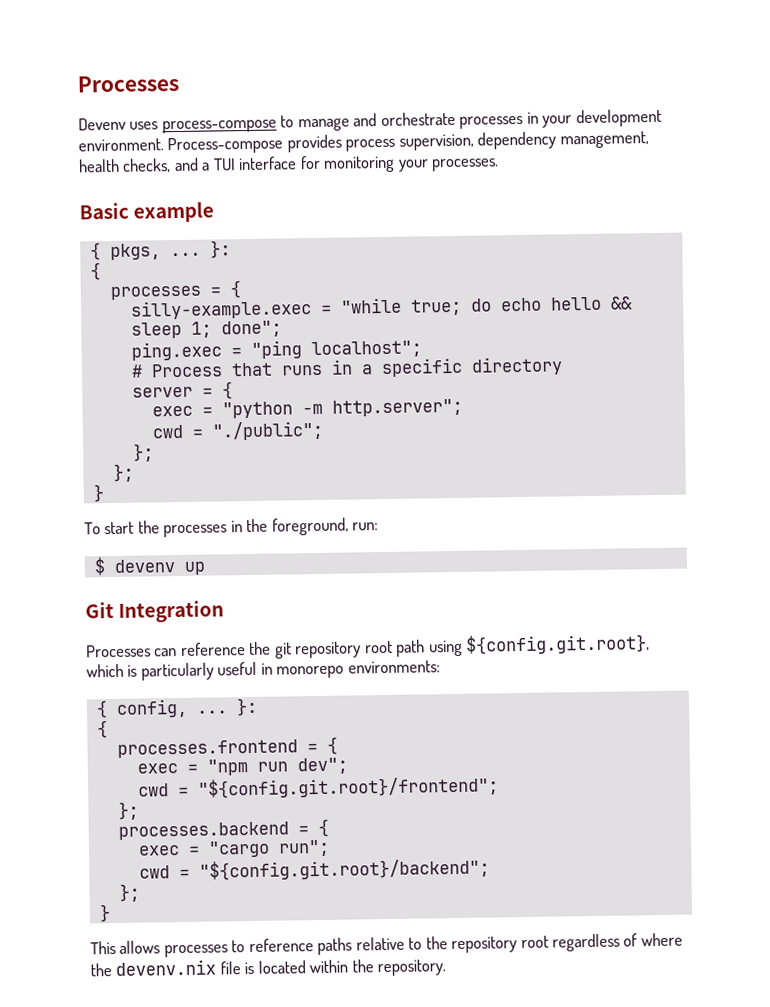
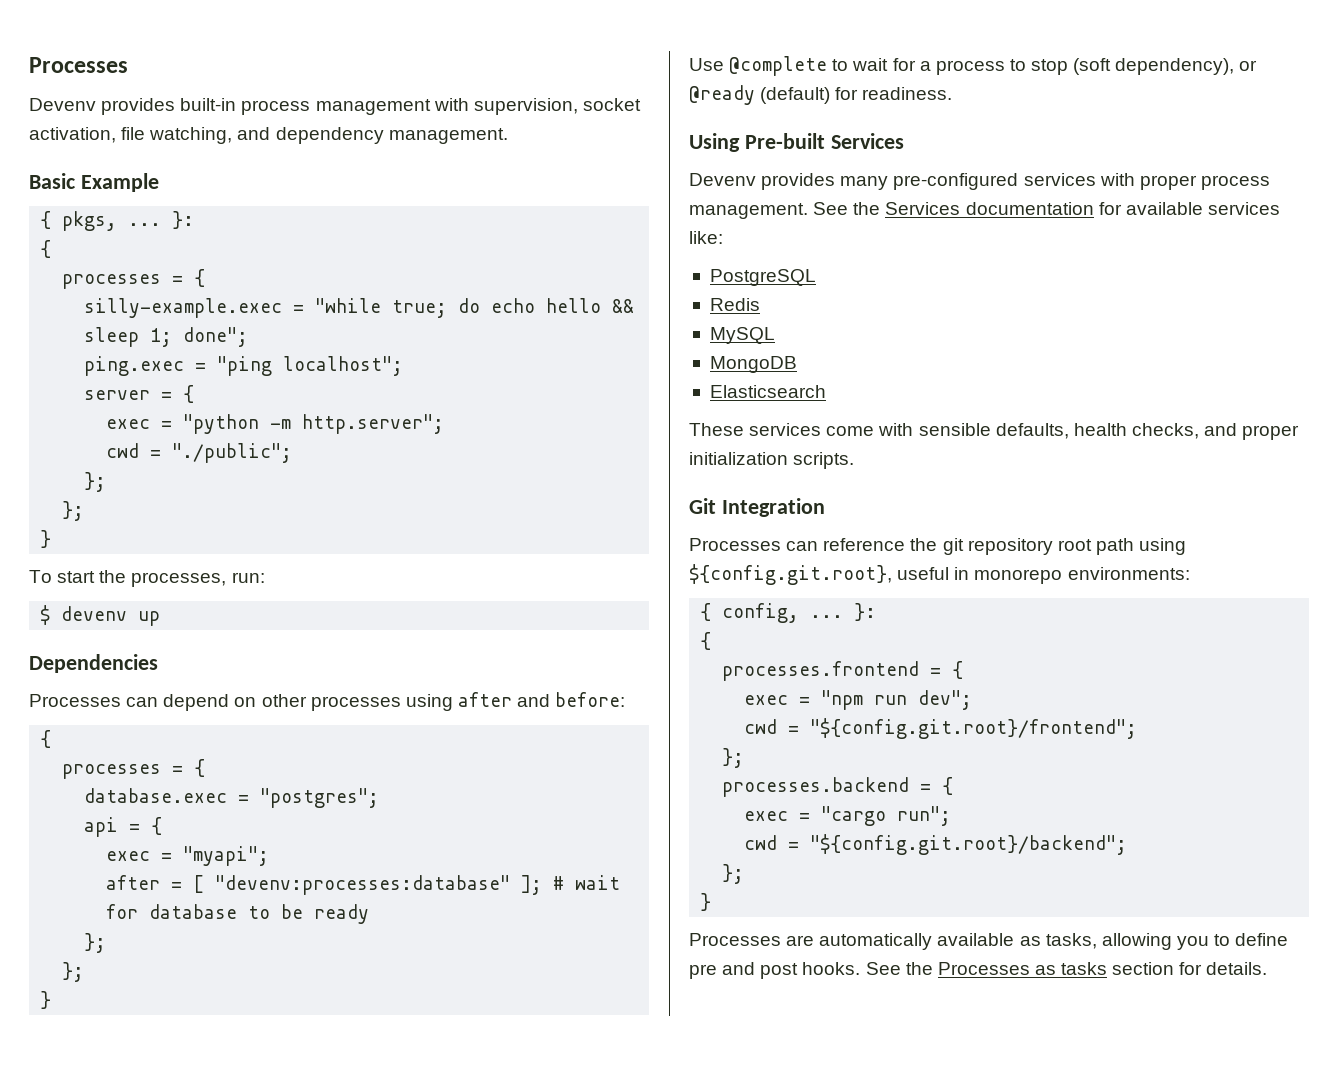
[129,108,662,134] [78,131,649,155] [78,155,500,173] uses process-compose to manage and orchestrate processes in your development environment. Process-compose provides process supervision, dependency management, health checks, and a TUI interface for monitoring your processes. -> [101,98,641,115] [29,127,508,144] provides built-in process management with supervision, socket activation, file watching, and dependency management.
[133,201,215,223] example -> [80,173,159,192] Example
[130,356,563,378] // # Process that runs in a specific directory -> (404, 366) none
[163,517,349,538] processes in the foreground, -> [131,572,227,587] processes,
(206, 568) none -> [29,654,158,673] [29,692,626,711] [40,730,52,748] [62,759,206,779] [84,788,380,808] [84,817,163,837] [106,846,270,866] [106,875,621,895] [106,904,370,924] [84,933,107,953] [62,962,85,982] [40,991,52,1009] [689,56,1258,76] [689,85,953,105] [689,133,904,152] [689,173,1270,190] [689,202,1280,219] [689,231,723,244] [709,269,816,286] [709,298,760,311] [709,327,775,344] [709,356,797,373] [709,385,826,398] [689,423,1300,440] [689,452,855,469] // Dependencies // Processes can depend on other processes using after and before: // { // processes = { // database.exec = "postgres"; // api = { // exec = "myapi"; // after = [ "devenv:processes:database" ]; # wait for database to be ready // }; // }; // } // Use @complete to wait for a process to stop (soft dependency), or @ready (default) for readiness. // Using Pre-built Services // Devenv provides many pre-configured services with proper process management. See the Services documentation for available services like: // PostgreSQL // Redis // MySQL // MongoDB // Elasticsearch // These services come with sensible defaults, health checks, and proper initialization scripts.
[86,662,214,681] which is particularly -> (892, 574) none
[90,932,683,958] [90,959,447,977] This allows processes to reference paths relative to the repository root regardless of where the devenv.nix file is located within the repository. -> [689,933,1289,950] [689,962,1268,979] Processes are automatically available as tasks, allowing you to define pre and post hooks. See the Processes as tasks section for details.

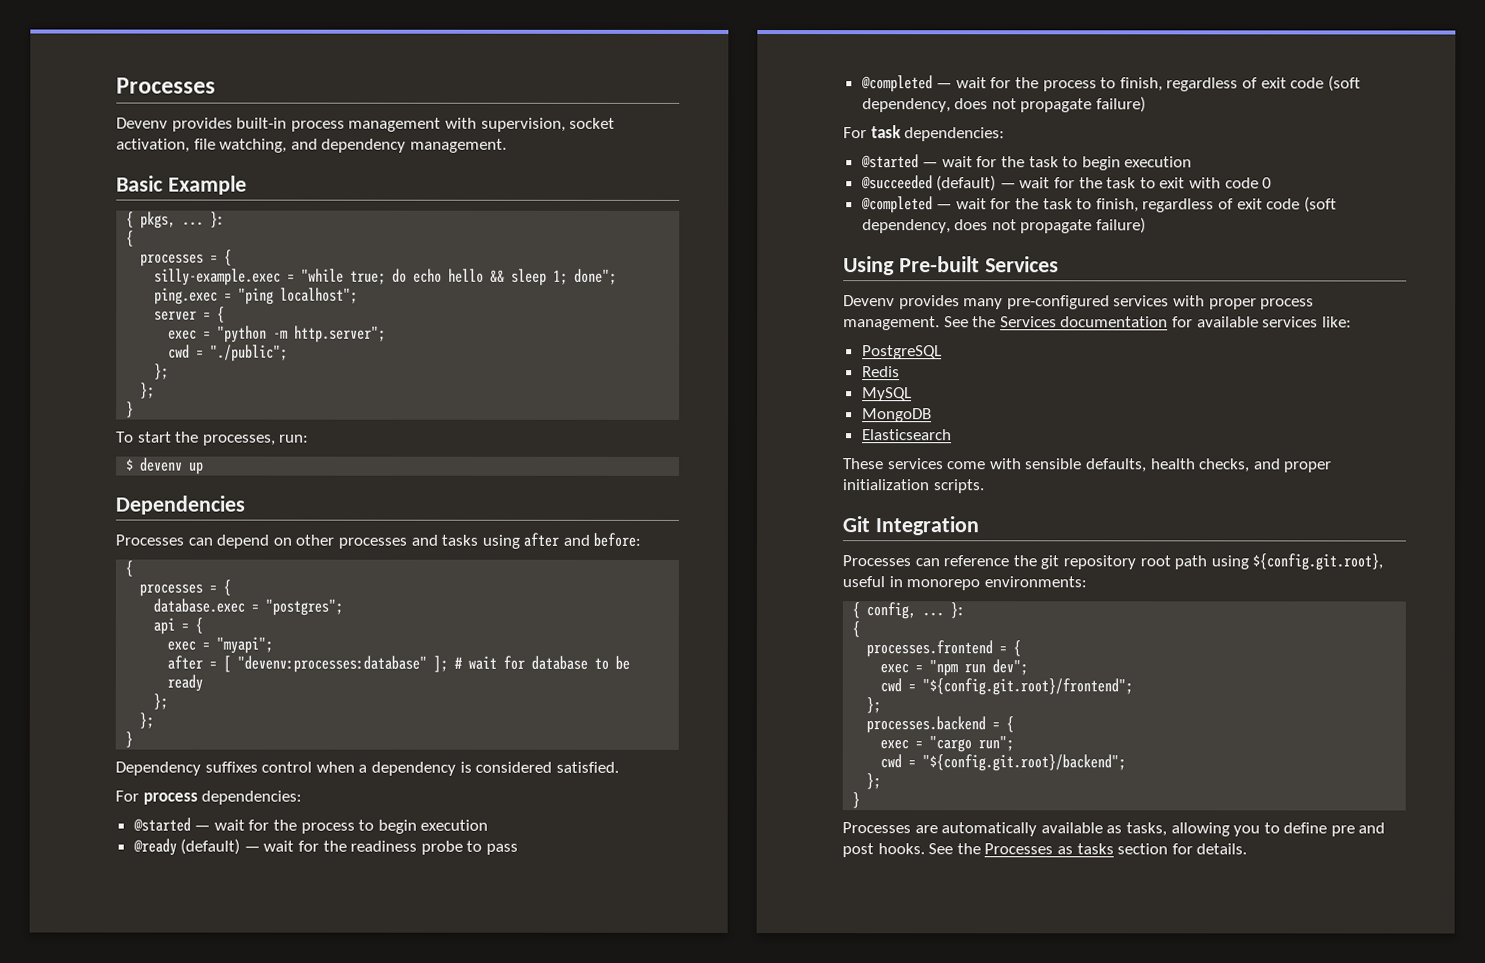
(401, 703) none -> [410,534,479,546] and tasks
[689,56,1258,76] [689,85,953,105] Use @complete to wait for a process to stop (soft dependency), or @ready (default) for readiness. -> [115,761,619,776] [115,790,303,805] [132,817,489,834] [132,838,519,856] [860,75,1361,93] [861,96,1147,113] [843,125,1006,142] [860,154,1193,171] [860,175,1273,192] [860,196,1337,214] [861,217,1147,234] Dependency suffixes control when a dependency is considered satisfied. // For process dependencies: // @started — wait for the process to begin execution // @ready (default) — wait for the readiness probe to pass // @completed — wait for the process to finish, regardless of exit code (soft dependency, does not propagate failure) // For task dependencies: // @started — wait for the task to begin execution // @succeeded (default) — wait for the task to exit with code 0 // @completed — wait for the task to finish, regardless of exit code (soft dependency, does not propagate failure)

